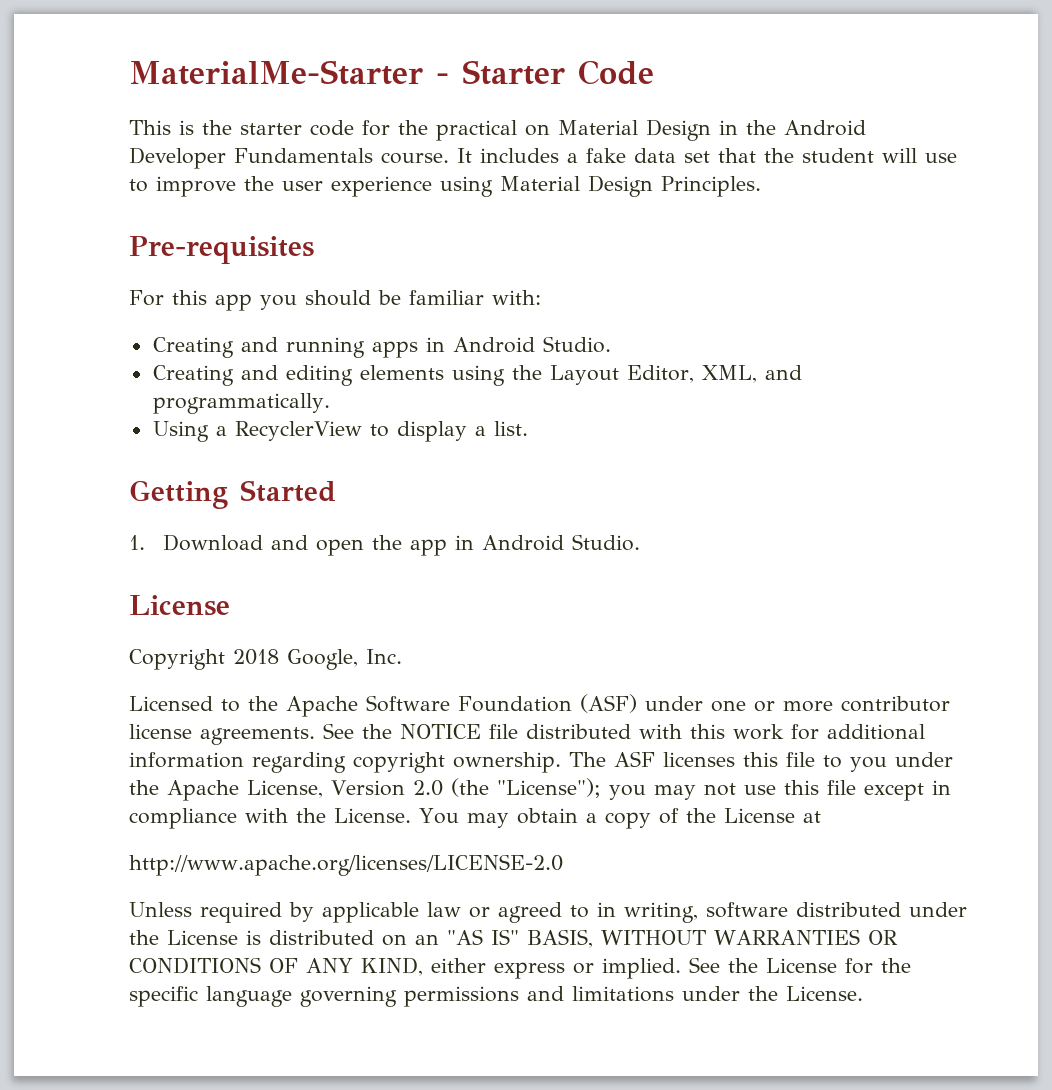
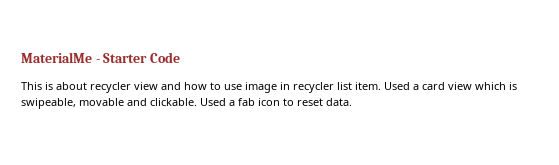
[129,60,423,85] MaterialMe-Starter -> [21,52,92,63] MaterialMe
[202,119,866,141] [129,147,957,169] [129,175,761,197] [129,236,314,264] [129,290,541,311] [152,336,611,358] [152,365,802,386] [152,393,330,414] [152,421,528,442] [129,480,336,509] [129,534,641,556] [129,595,230,616] [129,649,402,670] [129,694,950,717] [129,723,925,745] [129,751,953,773] [129,778,951,801] [129,808,821,829] [129,854,563,876] [129,902,967,923] [129,929,898,948] [129,957,911,979] [129,986,863,1007] the starter code for the practical on Material Design in the Android Developer Fundamentals course. It includes a fake data set that the student will use to improve the user experience using Material Design Principles. // Pre-requisites // For this app you should be familiar with: // Creating and running apps in Android Studio. // Creating and editing elements using the Layout Editor, XML, and programmatically. // Using a RecyclerView to display a list. // Getting Started // 1. Download and open the app in Android Studio. // License // Copyright 2018 Google, Inc. // Licensed to the Apache Software Foundation (ASF) under one or more contributor license agreements. See the NOTICE file distributed with this work for additional information regarding copyright ownership. The ASF licenses this file to you under the Apache License, Version 2.0 (the "License"); you may not use this file except in compliance with the License. You may obtain a copy of the License at // http://www.apache.org/licenses/LICENSE-2.0 // Unless required by applicable law or agreed to in writing, software distributed under the License is distributed on an "AS IS" BASIS, WITHOUT WARRANTIES OR CONDITIONS OF ANY KIND, either express or implied. See the License for the specific language governing permissions and limitations under the License. -> [56,82,517,93] [21,98,352,109] about recycler view and how to use image in recycler list item. Used a card view which is swipeable, movable and clickable. Used a fab icon to reset data.

